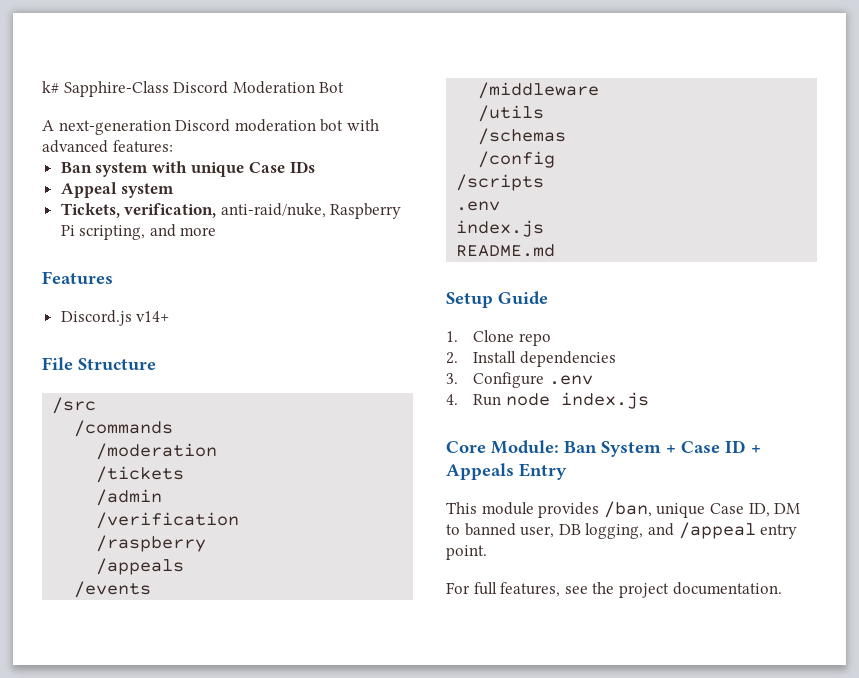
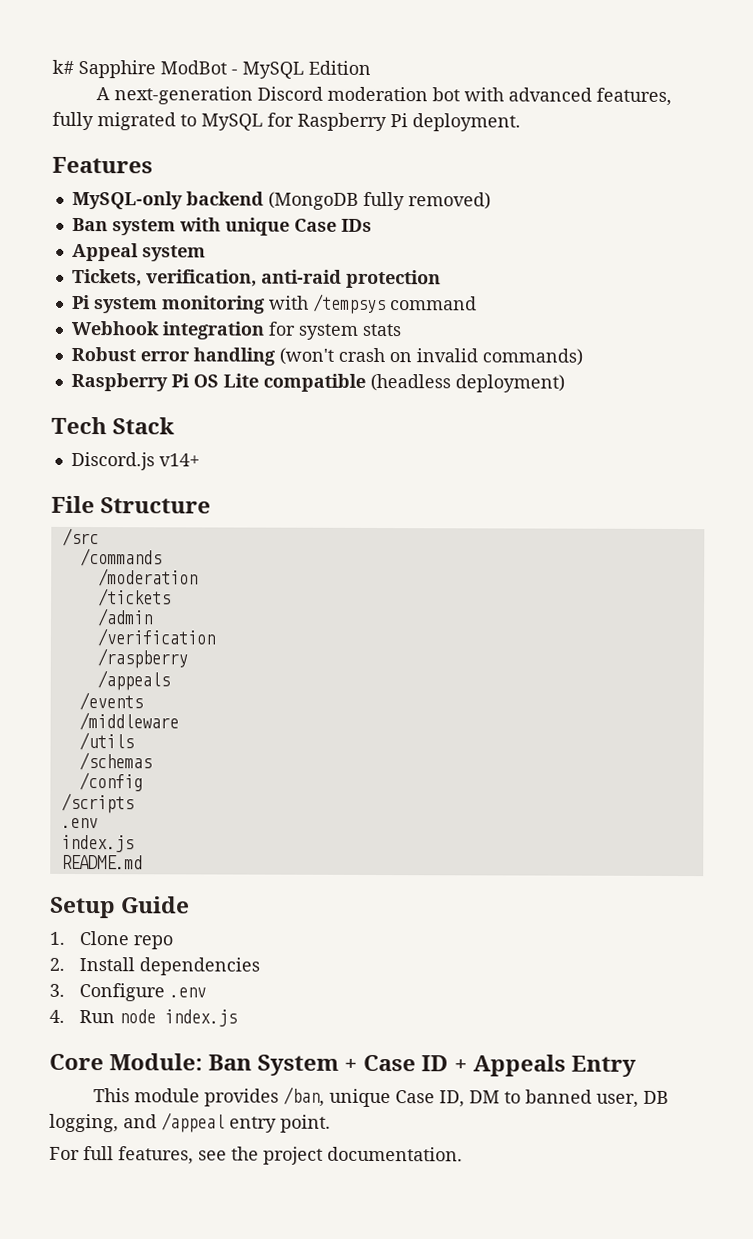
[63,81,345,97] Sapphire-Class Discord Moderation Bot -> [78,60,371,79] Sapphire ModBot - MySQL Edition
[112,140,173,153] features: -> [595,87,672,106] [52,111,521,132] [52,156,153,174] [71,190,491,211] features, fully migrated to MySQL for Raspberry Pi deployment. // Features // MySQL-only backend (MongoDB fully removed)
[220,203,402,219] [60,224,217,240] [42,271,113,285] anti-raid/nuke, Raspberry Pi scripting, and more // Features -> [260,269,441,289] [71,293,477,315] [70,320,401,340] [70,346,583,366] [70,372,565,393] [51,416,176,435] anti-raid protection // Pi system monitoring with /tempsys command // Webhook integration for system stats // Robust error handling (won't crash on invalid commands) // Raspberry Pi OS Lite compatible (headless deployment) // Tech Stack

